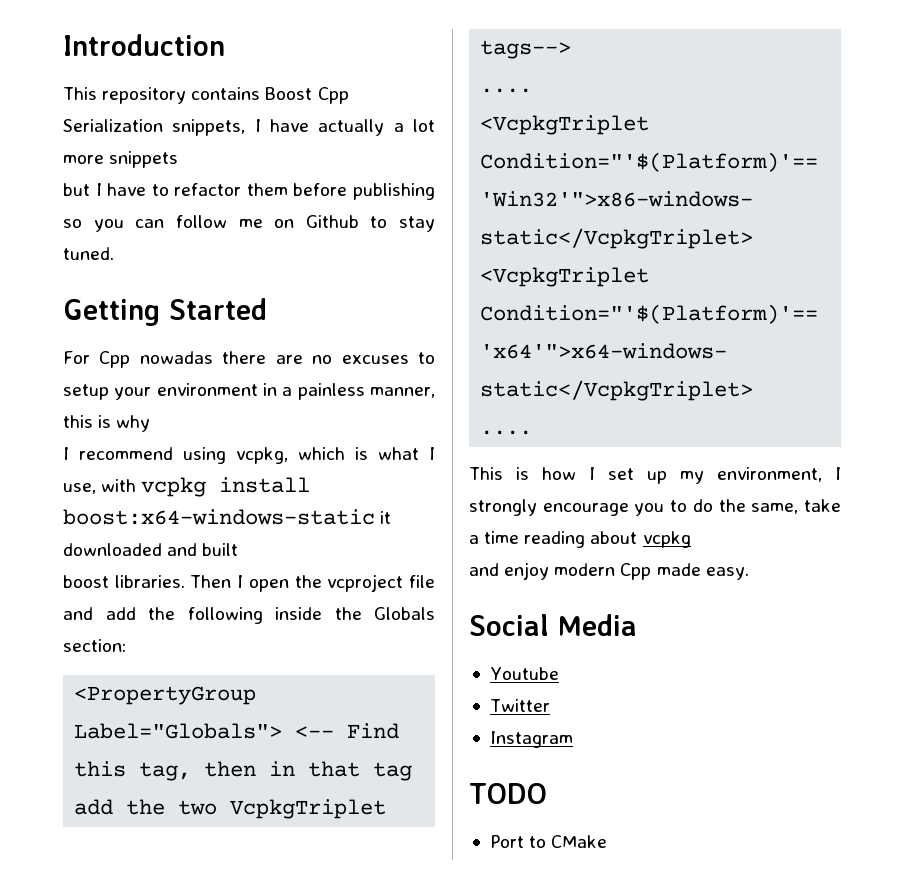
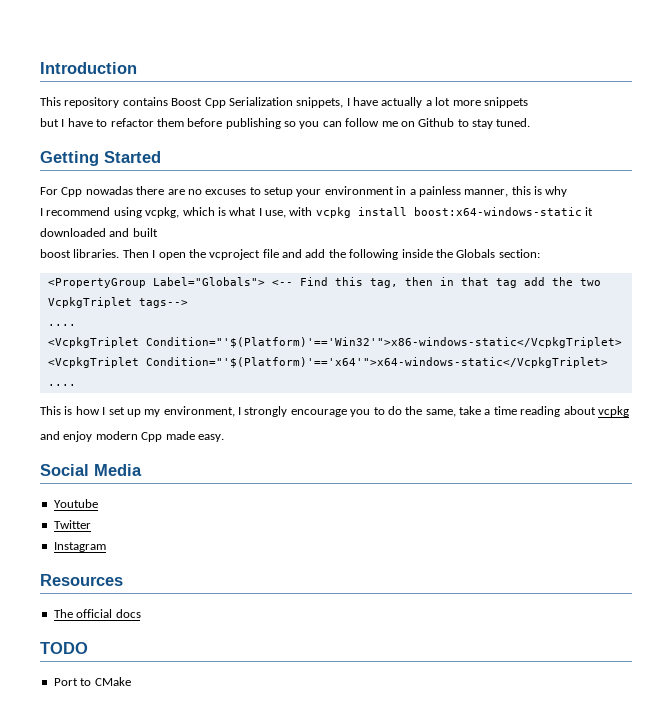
(573, 739) none -> [40,574,123,586] [53,609,141,618] // Resources // The official docs

